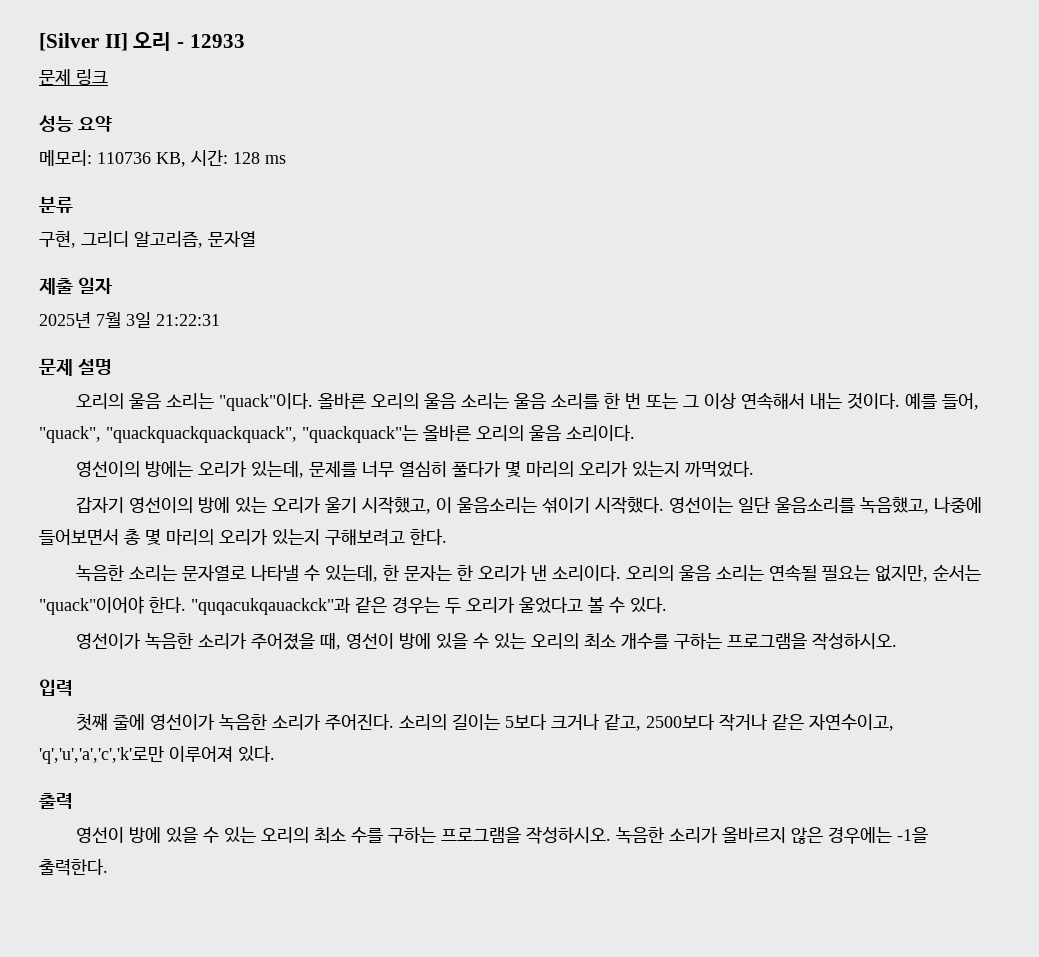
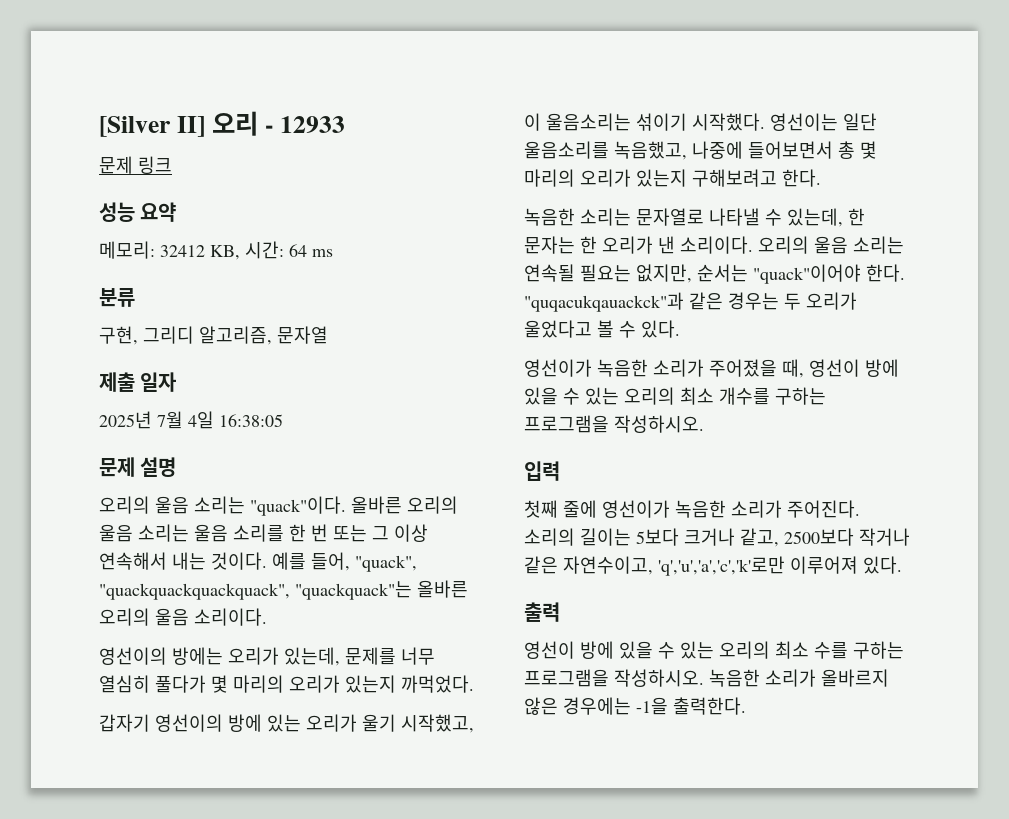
[97,152,151,164] 110736 -> [160,245,205,257] 32412
[233,152,260,164] 128 -> [289,244,307,257] 64
[126,312,220,328] 3일 21:22:31 -> [188,411,283,429] 4일 16:38:05

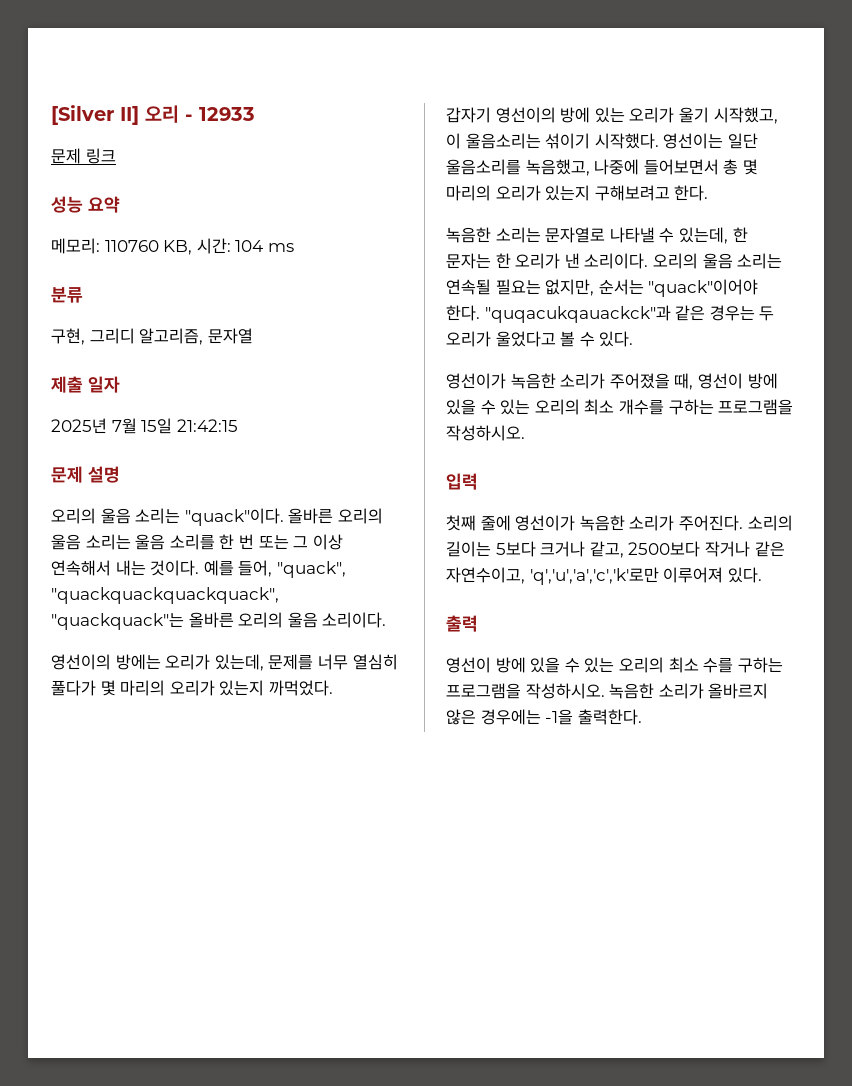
[160,245,205,257] 32412 -> [104,240,159,252] 110760
[289,244,307,257] 64 -> [235,240,264,252] 104
[188,411,283,429] 4일 16:38:05 -> [141,418,238,434] 15일 21:42:15

